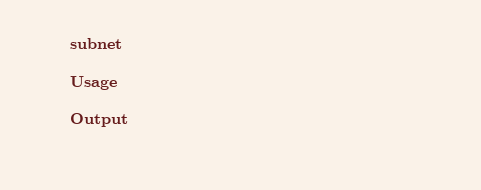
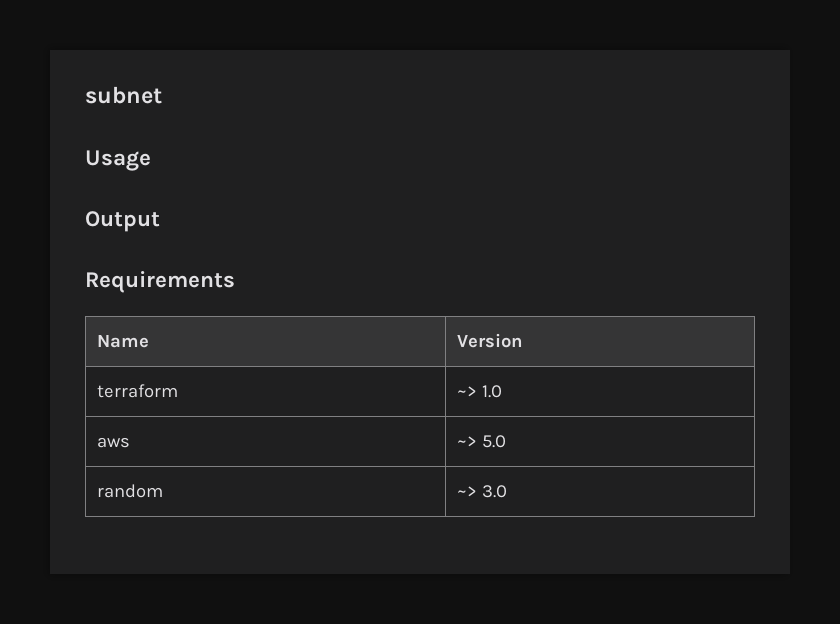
(128, 120) none -> [85,271,235,293] [96,335,149,348] [456,333,523,348] [96,384,178,398] [456,385,502,398] [96,437,130,448] [456,435,506,448] [96,484,163,498] [456,485,507,498] // Requirements // Name | Version // terraform | ~> 1.0 // aws | ~> 5.0 // random | ~> 3.0

